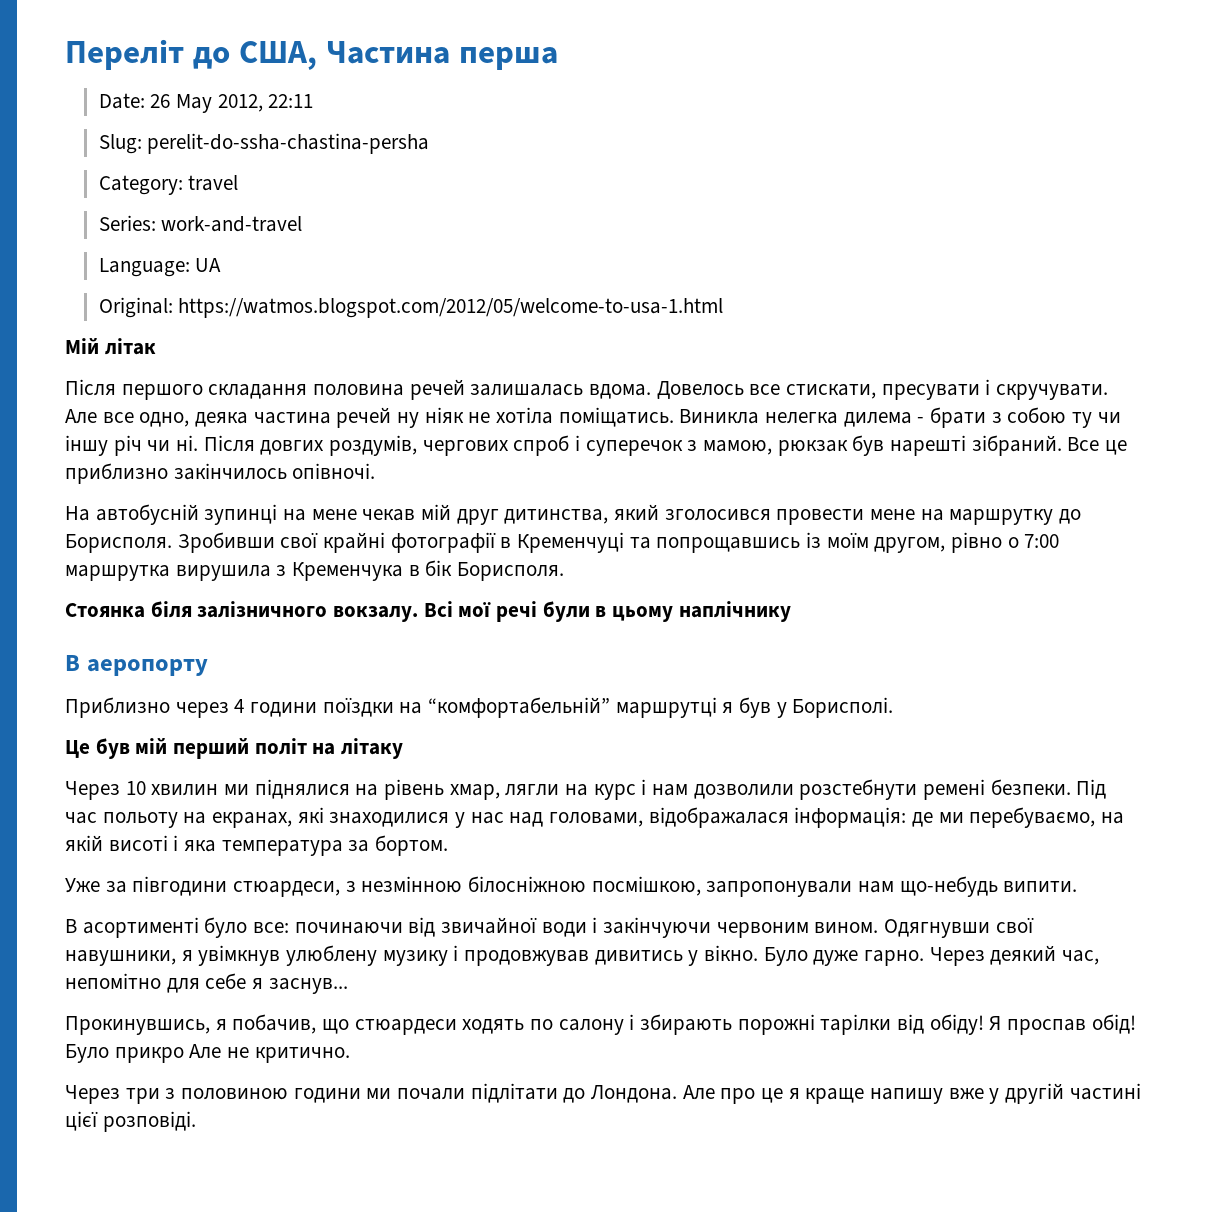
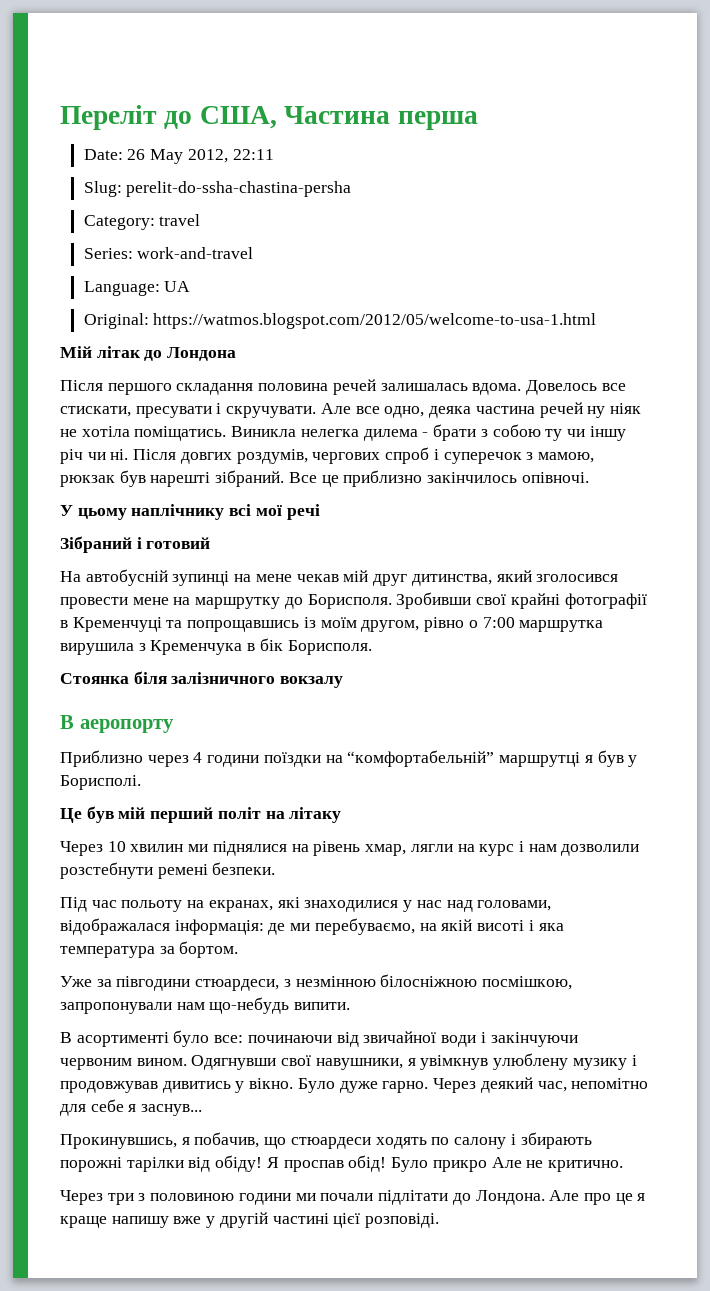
(156, 346) none -> [144,347,237,361] до Лондона
(376, 471) none -> [60,504,320,520] [60,536,211,553] // У цьому наплічнику всі мої речі // Зібраний і готовий
[333,601,791,622] вокзалу. Всі мої речі були в цьому наплічнику -> [280,676,344,688] вокзалу
(1071, 787) none -> (276, 868) //

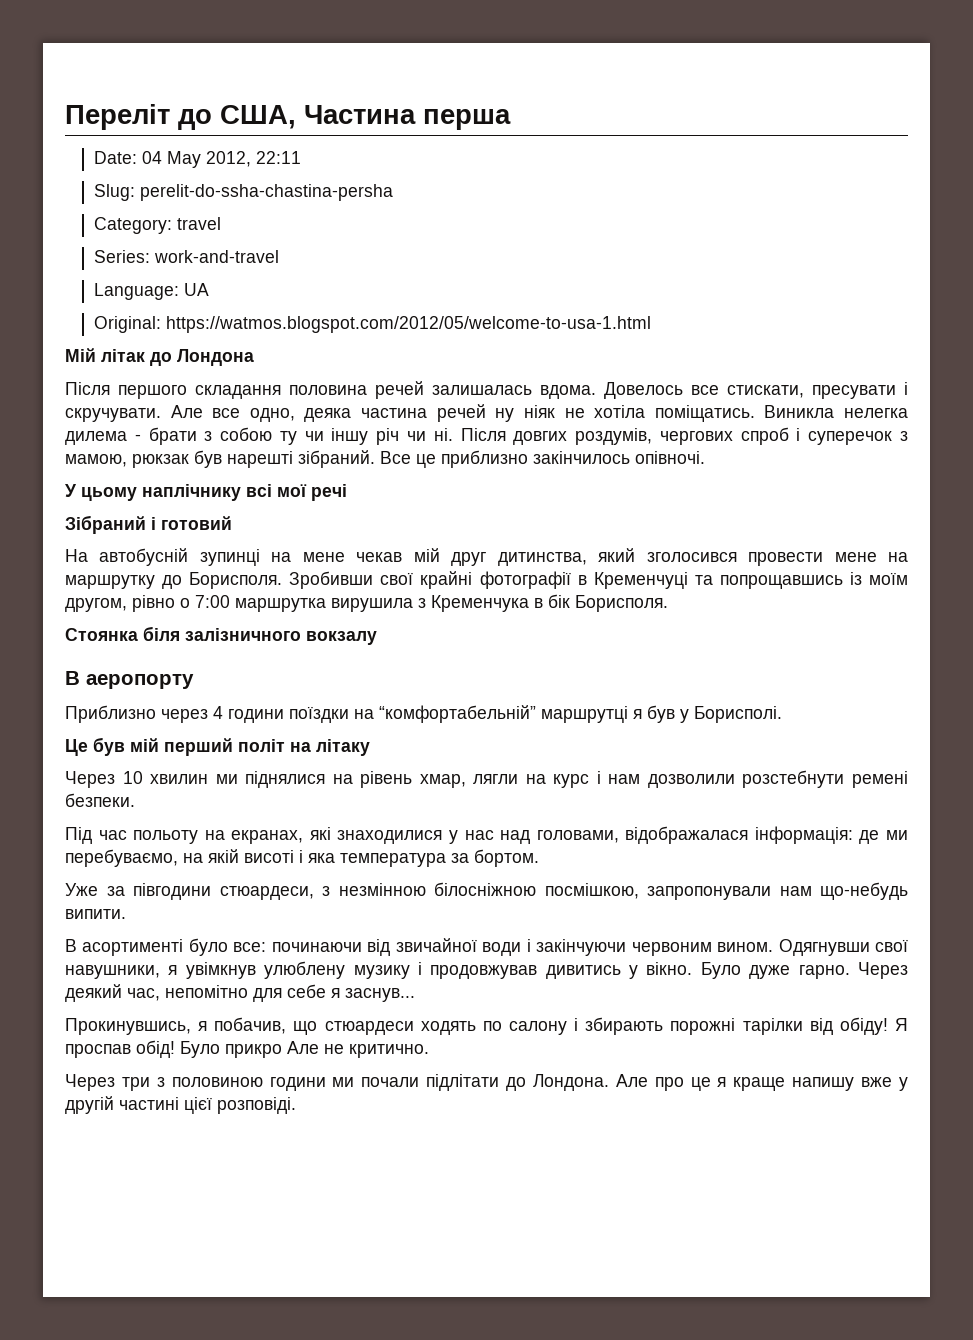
[127,149,146,160] 26 -> [141,151,162,164] 04

